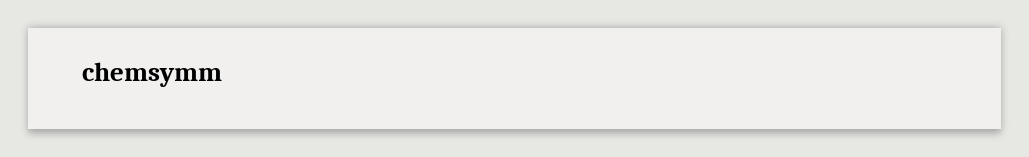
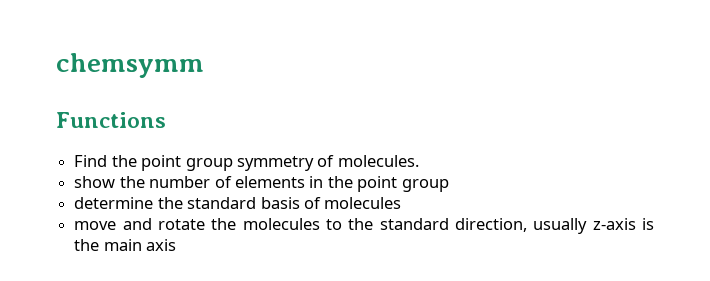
(222, 74) none -> [56,112,166,128] [74,155,419,171] [74,176,449,192] [74,197,402,209] [74,218,655,234] [74,239,177,251] // Functions // Find the point group symmetry of molecules. // show the number of elements in the point group // determine the standard basis of molecules // move and rotate the molecules to the standard direction, usually z-axis is the main axis

